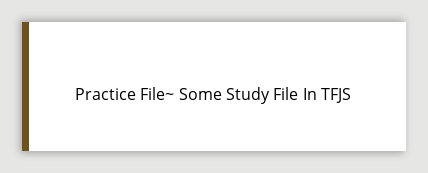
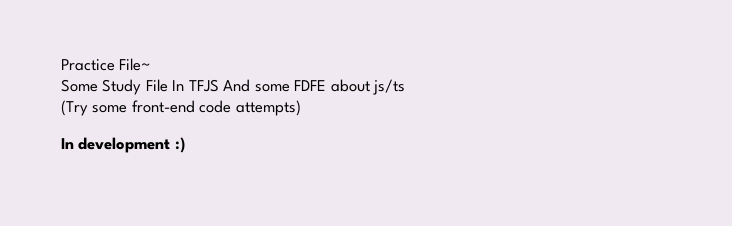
(175, 93) none -> (152, 64) //
(351, 95) none -> [223,79,406,95] [61,100,301,116] [61,137,185,153] And some FDFE about js/ts // (Try some front-end code attempts) // In development :)

